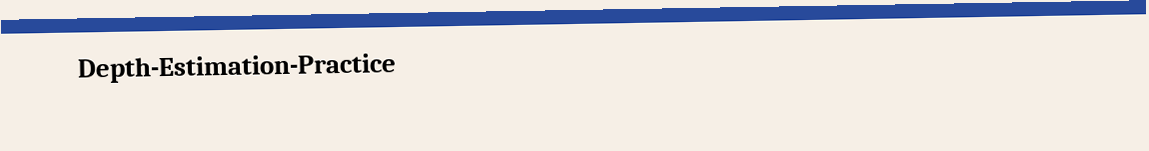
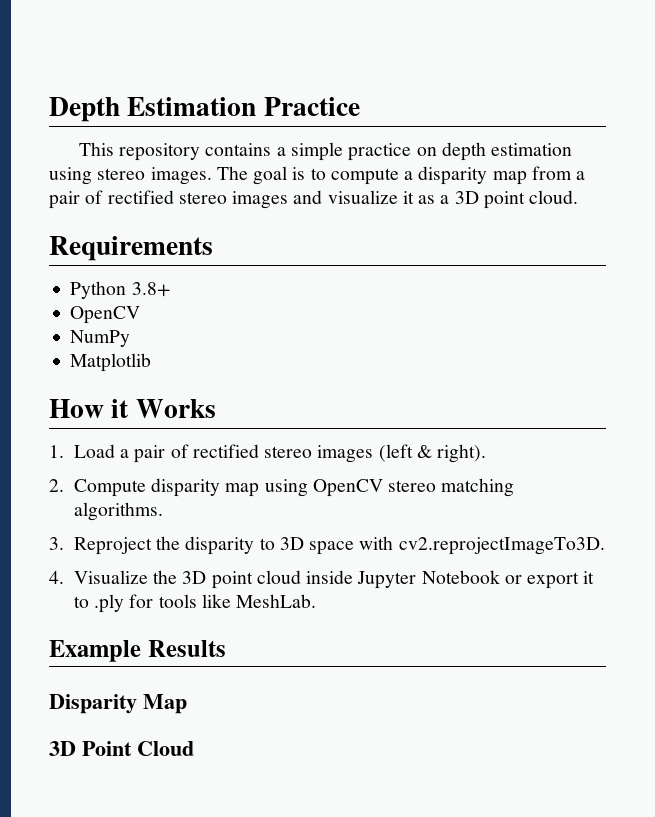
[77,53,397,84] Depth-Estimation-Practice -> [49,97,360,122] [78,142,573,161] [49,166,586,185] [49,190,579,209] [49,236,213,261] [70,281,170,299] [70,306,141,324] [70,330,131,347] [70,353,152,372] [49,399,216,418] [49,444,487,463] [49,478,515,497] [73,502,163,521] [49,536,605,555] [49,570,595,589] [73,594,317,613] [49,640,226,662] [49,694,187,714] [49,741,194,756] Depth Estimation Practice // This repository contains a simple practice on depth estimation using stereo images. The goal is to compute a disparity map from a pair of rectified stereo images and visualize it as a 3D point cloud. // Requirements // Python 3.8+ // OpenCV // NumPy // Matplotlib // How it Works // 1. Load a pair of rectified stereo images (left & right). // 2. Compute disparity map using OpenCV stereo matching algorithms. // 3. Reproject the disparity to 3D space with cv2.reprojectImageTo3D. // 4. Visualize the 3D point cloud inside Jupyter Notebook or export it to .ply for tools like MeshLab. // Example Results // Disparity Map // 3D Point Cloud

